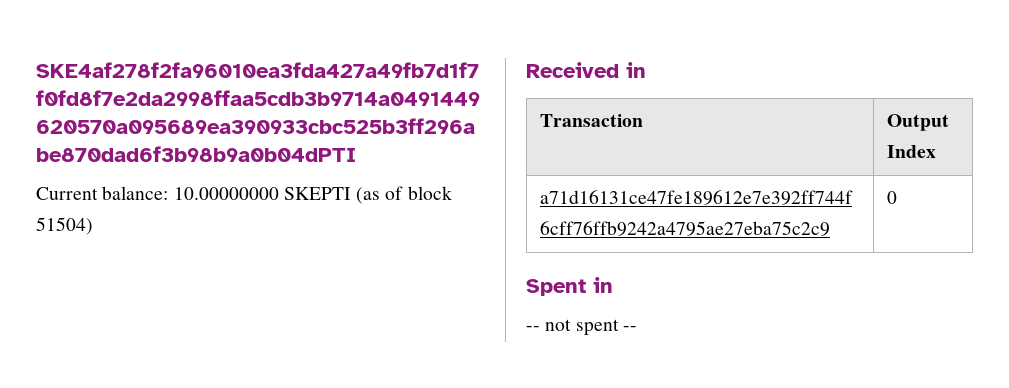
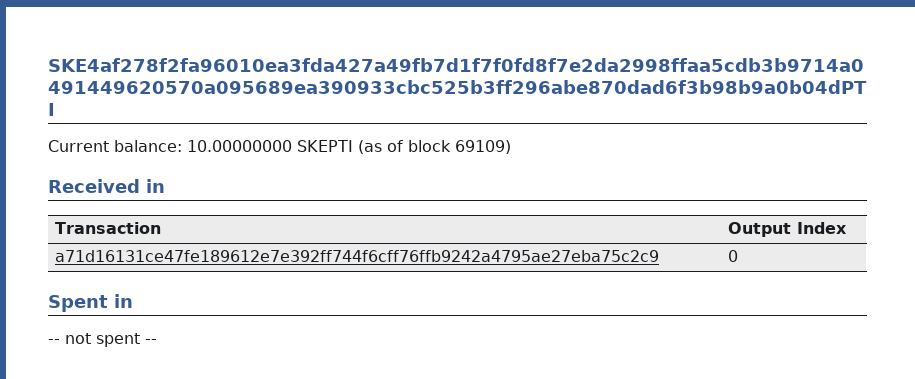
[36,217,93,235] 51504) -> [455,140,511,154] 69109)

